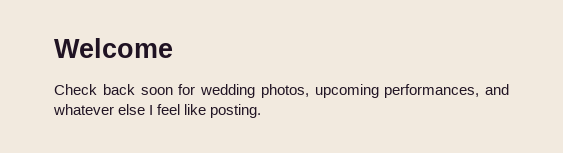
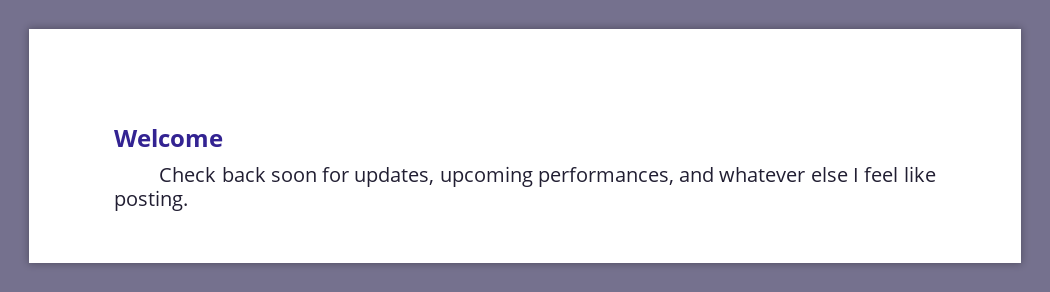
[200,84,309,98] wedding photos, -> [354,167,435,187] updates,

